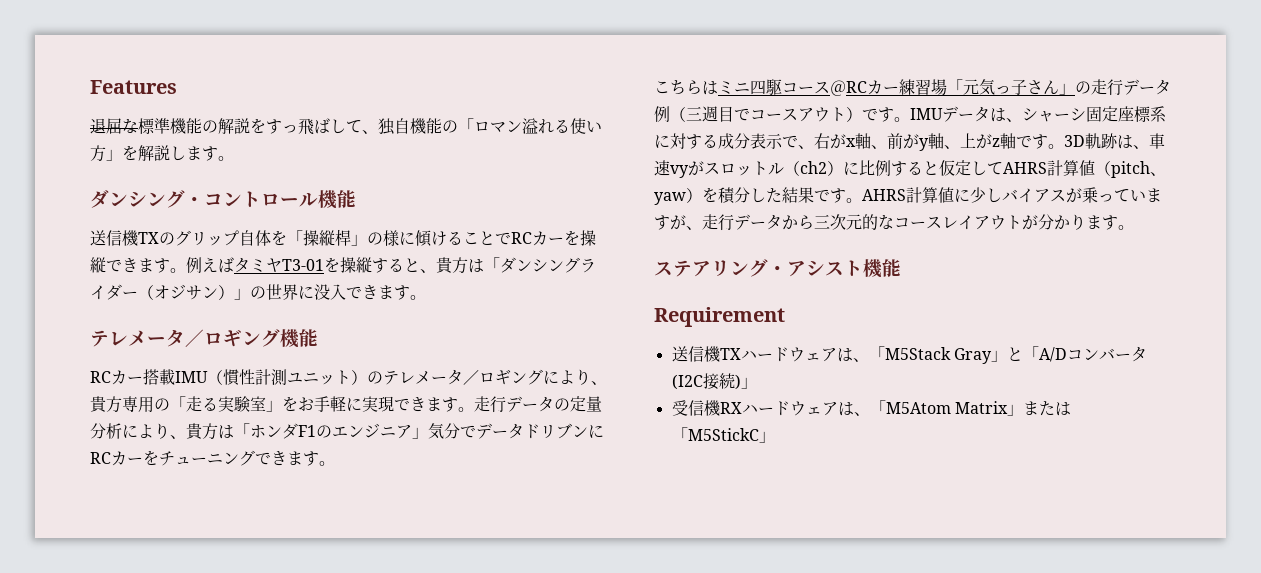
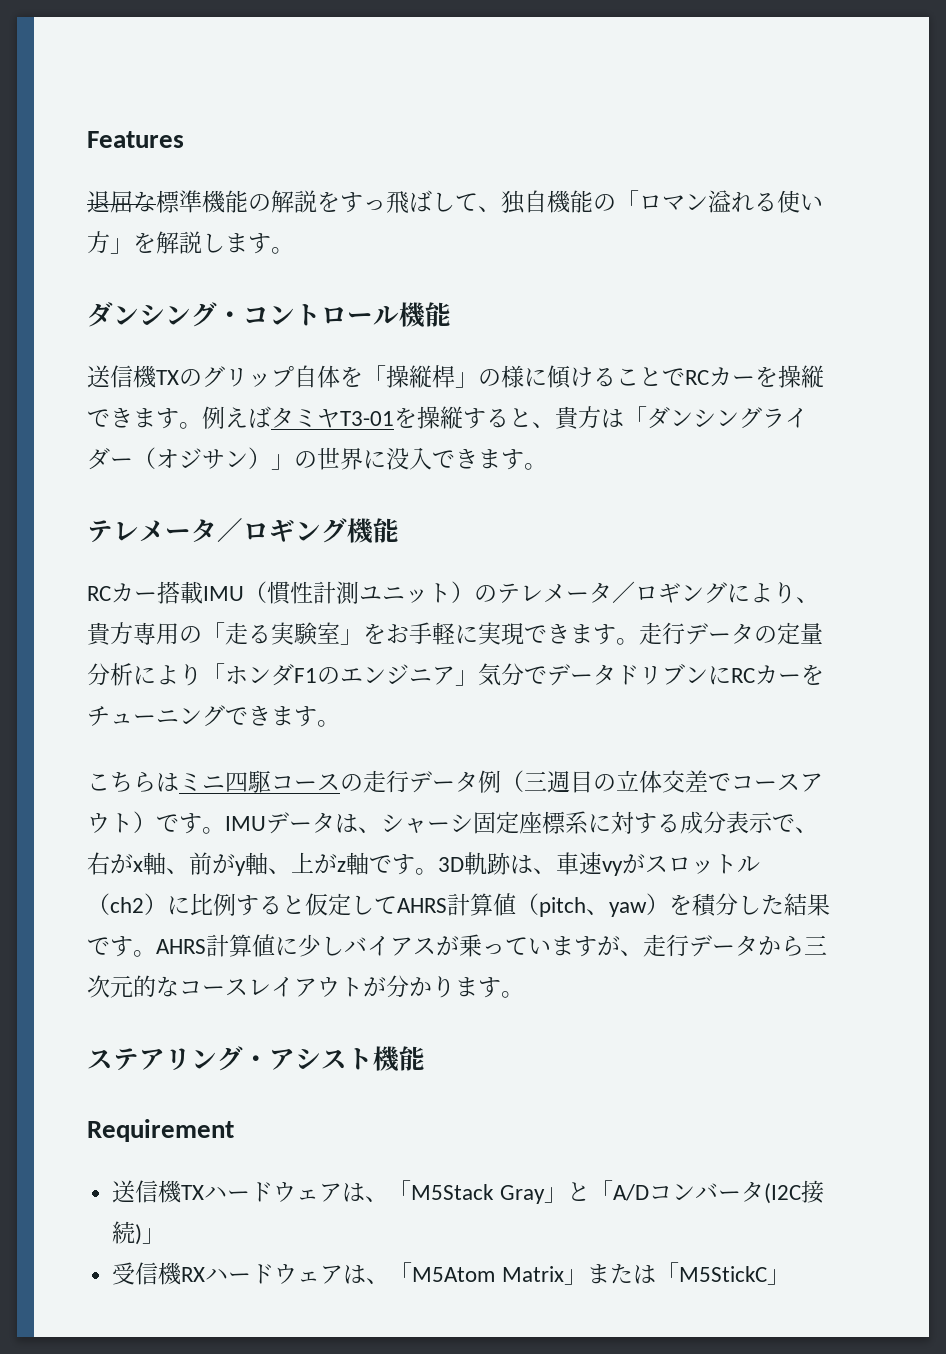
[170,423,234,440] 、貴方は -> (202, 675) none
[830,79,1075,96] ＠RCカー練習場「元気っ子さん」 -> (340, 782) none
(734, 114) none -> [593,770,708,793] の立体交差

